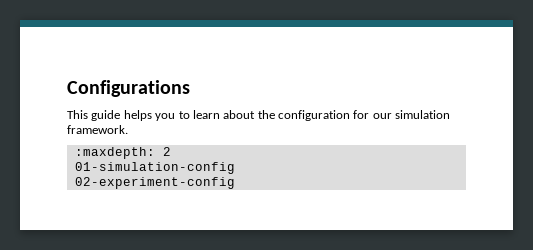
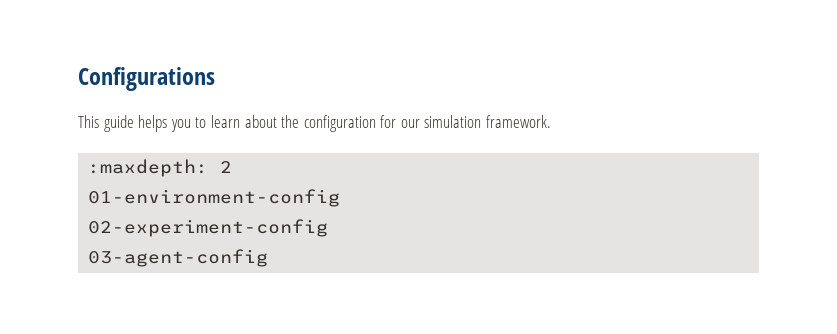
[74,162,235,174] 01-simulation-config -> [88,189,341,207] 01-environment-config
(235, 183) none -> [88,249,269,267] // 03-agent-config

